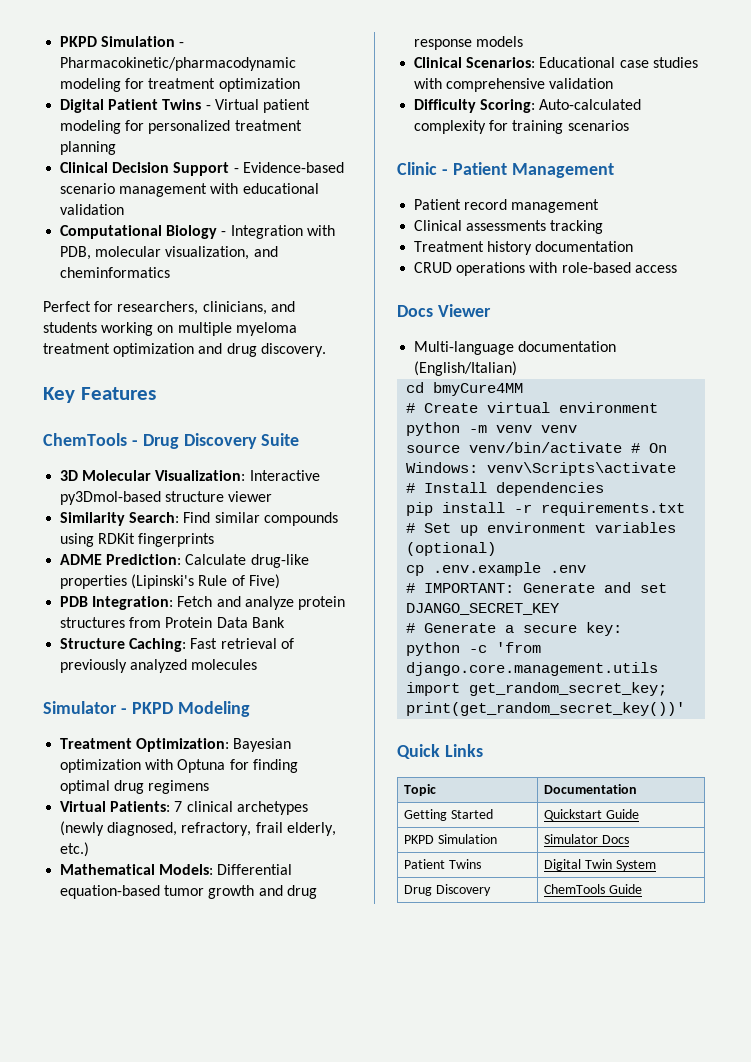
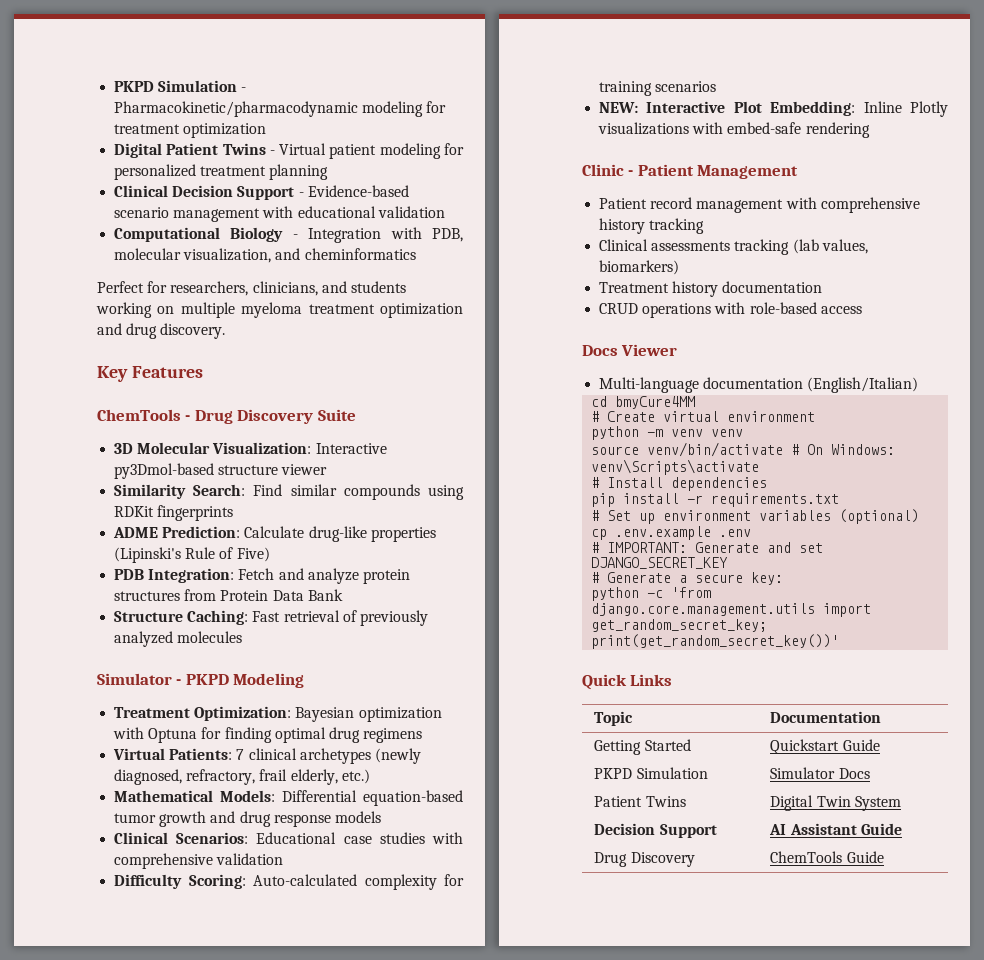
(629, 125) none -> [599,101,948,117] [598,122,870,138] // NEW: Interactive Plot Embedding: Inline Plotly visualizations with embed-safe rendering
(600, 206) none -> [785,197,920,213] [599,218,705,234] with comprehensive history tracking
(604, 227) none -> [792,239,868,254] [599,260,680,275] (lab values, biomarkers)
(656, 865) none -> [594,823,717,838] [769,823,902,835] // Decision Support | AI Assistant Guide

